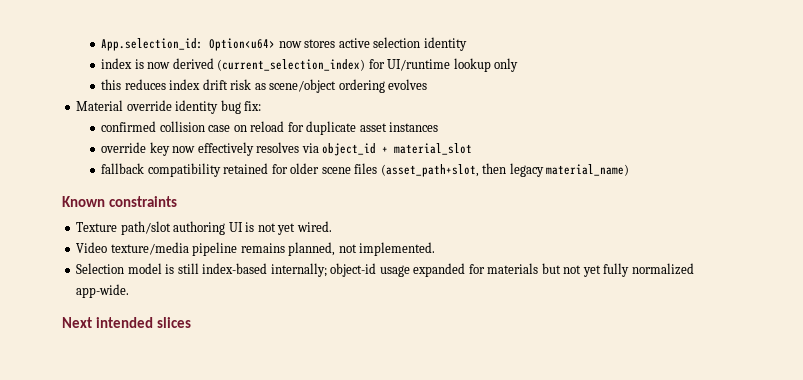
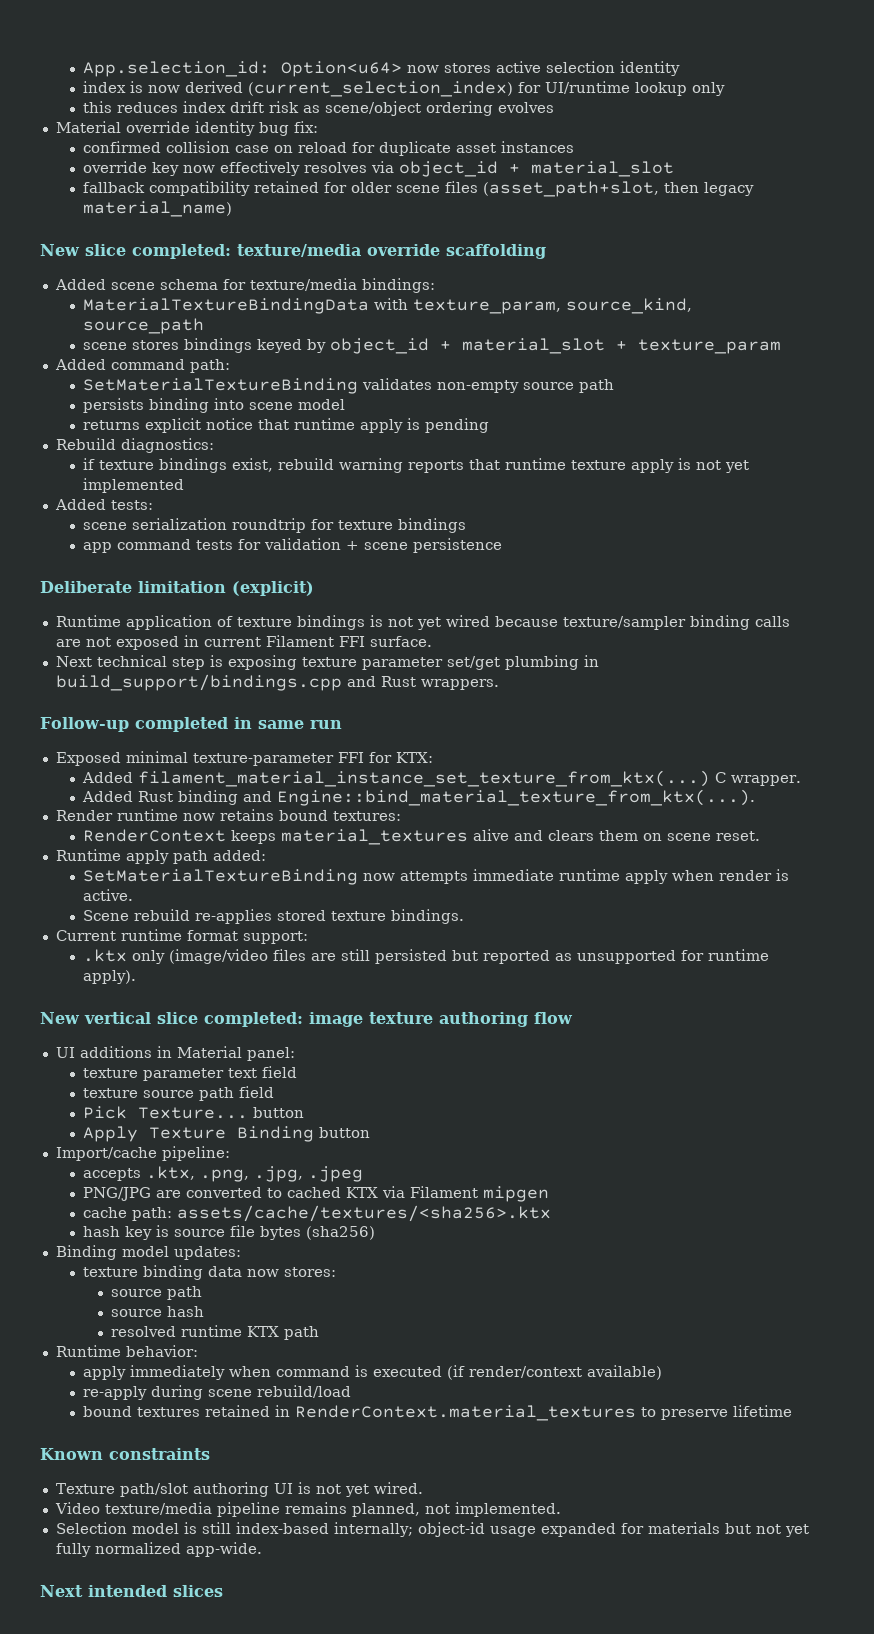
(630, 170) none -> [40,244,546,259] [54,278,435,293] [83,298,693,314] [83,318,205,334] [83,338,782,354] [54,359,230,373] [83,378,615,394] [83,398,346,413] [83,418,490,433] [55,438,214,453] [83,458,750,473] [83,478,185,493] [54,499,153,510] [83,518,467,533] [83,538,503,553] [40,581,314,596] [55,615,790,630] [55,635,432,650] [55,655,599,670] [55,674,499,691] [40,717,342,732] [55,751,433,766] [82,770,802,787] [82,789,756,806] [55,809,401,821] [83,829,761,845] [55,849,266,864] [83,869,790,885] [83,889,134,901] [83,909,465,924] [55,929,308,944] [83,949,770,964] [83,970,137,984] [40,1012,573,1027] [55,1046,295,1061] [83,1066,298,1081] [83,1086,275,1101] [83,1106,305,1119] [83,1126,371,1142] [55,1146,230,1161] [83,1166,364,1182] [83,1186,550,1202] [83,1205,552,1222] [83,1225,376,1240] [55,1245,241,1260] [83,1265,337,1280] [110,1286,202,1300] [110,1306,204,1317] [110,1325,319,1340] [55,1345,198,1357] [83,1365,663,1380] [83,1385,352,1400] [83,1405,793,1421] // New slice completed: texture/media override scaffolding // Added scene schema for texture/media bindings: // MaterialTextureBindingData with texture_param, source_kind, source_path // scene stores bindings keyed by object_id + material_slot + texture_param // Added command path: // SetMaterialTextureBinding validates non-empty source path // persists binding into scene model // returns explicit notice that runtime apply is pending // Rebuild diagnostics: // if texture bindings exist, rebuild warning reports that runtime texture apply is not yet implemented // Added tests: // scene serialization roundtrip for texture bindings // app command tests for validation + scene persistence // Deliberate limitation (explicit) // Runtime application of texture bindings is not yet wired because texture/sampler binding calls are not exposed in current Filament FFI surface. // Next technical step is exposing texture parameter set/get plumbing in build_support/bindings.cpp and Rust wrappers. // Follow-up completed in same run // Exposed minimal texture-parameter FFI for KTX: // Added filament_material_instance_set_texture_from_ktx(...) C wrapper. // Added Rust binding and Engine::bind_material_texture_from_ktx(...). // Render runtime now retains bound textures: // RenderContext keeps material_textures alive and clears them on scene reset. // Runtime apply path added: // SetMaterialTextureBinding now attempts immediate runtime apply when render is active. // Scene rebuild re-applies stored texture bindings. // Current runtime format support: // .ktx only (image/video files are still persisted but reported as unsupported for runtime apply). // New vertical slice completed: image texture authoring flow // UI additions in Material panel: // texture parameter text field // texture source path field // Pick Texture... button // Apply Texture Binding button // Import/cache pipeline: // accepts .ktx, .png, .jpg, .jpeg // PNG/JPG are converted to cached KTX via Filament mipgen // cache path: assets/cache/textures/<sha256>.ktx // hash key is source file bytes (sha256) // Binding model updates: // texture binding data now stores: // source path // source hash // resolved runtime KTX path // Runtime behavior: // apply immediately when command is executed (if render/context available) // re-apply during scene rebuild/load // bound textures retained in RenderContext.material_textures to preserve lifetime

